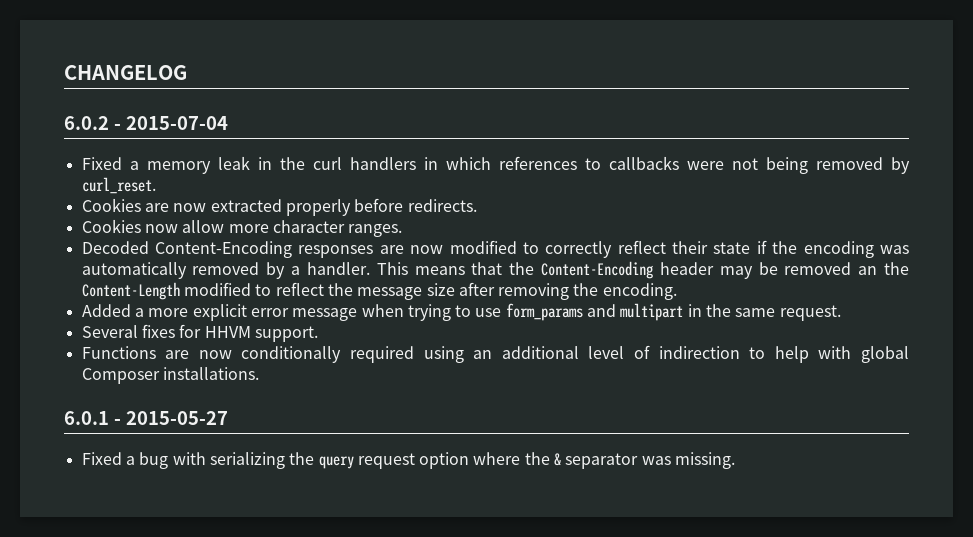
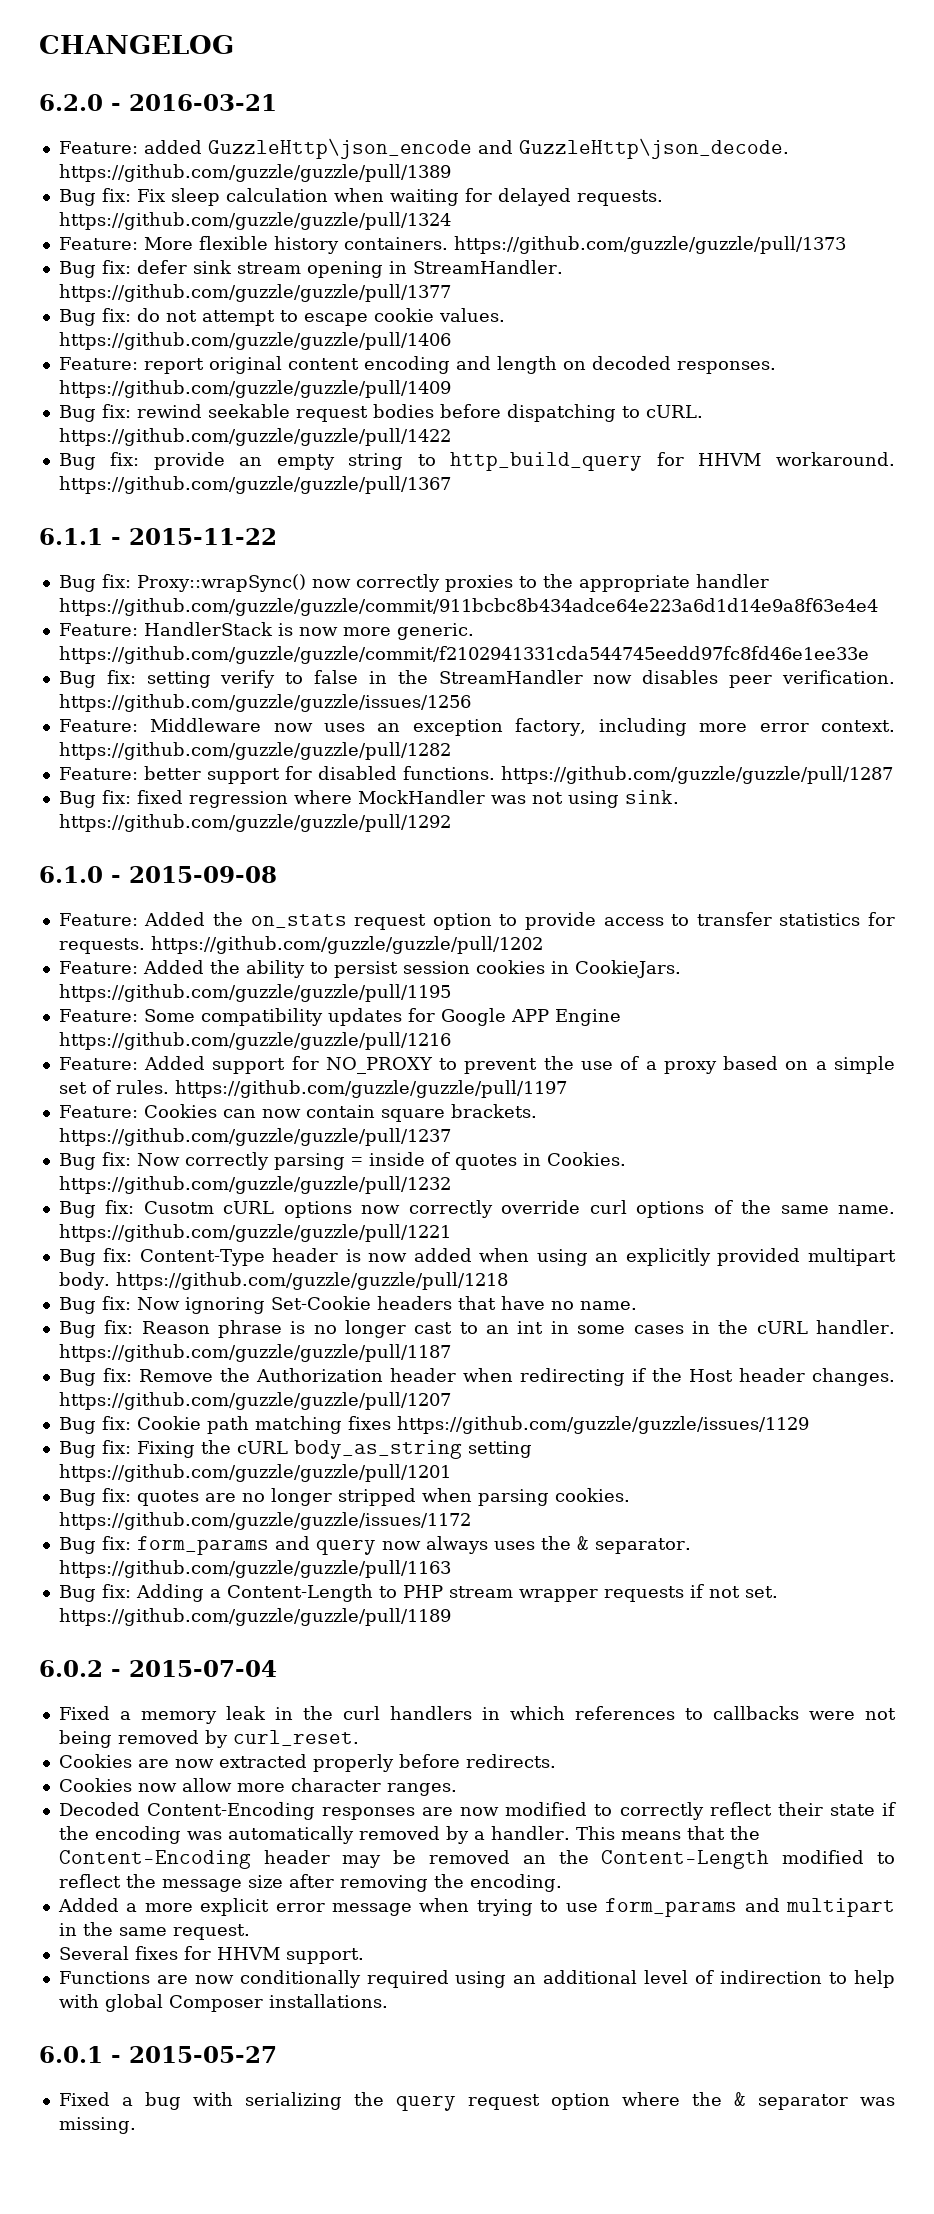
(187, 72) none -> [39,94,277,111] [58,138,789,159] [58,164,451,182] [58,188,663,206] [58,212,451,230] [58,236,846,254] [58,260,563,278] [58,284,451,302] [58,308,505,326] [58,332,451,350] [58,356,776,374] [58,380,451,398] [58,404,703,422] [58,428,451,446] [58,452,895,471] [58,476,451,494] [39,528,277,545] [58,574,769,592] [58,598,878,616] [58,622,474,640] [58,646,869,664] [58,670,896,688] [58,694,471,712] [58,718,895,736] [58,742,451,760] [58,766,893,784] [58,790,679,808] [58,814,451,832] [39,866,277,883] [58,912,896,930] [58,936,543,954] [58,960,681,978] [58,984,451,1002] [58,1008,621,1026] [58,1032,451,1050] [58,1056,895,1074] [58,1080,567,1098] [58,1104,537,1122] [58,1128,451,1146] [58,1152,626,1170] [58,1176,451,1194] [58,1200,895,1218] [58,1224,451,1242] [58,1248,896,1266] [58,1272,508,1290] [58,1296,637,1314] [58,1320,896,1338] [58,1344,451,1362] [58,1368,895,1386] [58,1392,451,1410] [58,1416,809,1434] [58,1440,532,1459] [58,1464,451,1482] [58,1488,630,1506] [58,1512,471,1530] [58,1536,691,1555] [58,1560,451,1578] [58,1584,778,1602] [58,1608,451,1626] // 6.2.0 - 2016-03-21 // Feature: added GuzzleHttp\json_encode and GuzzleHttp\json_decode. https://github.com/guzzle/guzzle/pull/1389 // Bug fix: Fix sleep calculation when waiting for delayed requests. https://github.com/guzzle/guzzle/pull/1324 // Feature: More flexible history containers. https://github.com/guzzle/guzzle/pull/1373 // Bug fix: defer sink stream opening in StreamHandler. https://github.com/guzzle/guzzle/pull/1377 // Bug fix: do not attempt to escape cookie values. https://github.com/guzzle/guzzle/pull/1406 // Feature: report original content encoding and length on decoded responses. https://github.com/guzzle/guzzle/pull/1409 // Bug fix: rewind seekable request bodies before dispatching to cURL. https://github.com/guzzle/guzzle/pull/1422 // Bug fix: provide an empty string to http_build_query for HHVM workaround. https://github.com/guzzle/guzzle/pull/1367 // 6.1.1 - 2015-11-22 // Bug fix: Proxy::wrapSync() now correctly proxies to the appropriate handler https://github.com/guzzle/guzzle/commit/911bcbc8b434adce64e223a6d1d14e9a8f63e4e4 // Feature: HandlerStack is now more generic. https://github.com/guzzle/guzzle/commit/f2102941331cda544745eedd97fc8fd46e1ee33e // Bug fix: setting verify to false in the StreamHandler now disables peer verification. https://github.com/guzzle/guzzle/issues/1256 // Feature: Middleware now uses an exception factory, including more error context. https://github.com/guzzle/guzzle/pull/1282 // Feature: better support for disabled functions. https://github.com/guzzle/guzzle/pull/1287 // Bug fix: fixed regression where MockHandler was not using sink. https://github.com/guzzle/guzzle/pull/1292 // 6.1.0 - 2015-09-08 // Feature: Added the on_stats request option to provide access to transfer statistics for requests. https://github.com/guzzle/guzzle/pull/1202 // Feature: Added the ability to persist session cookies in CookieJars. https://github.com/guzzle/guzzle/pull/1195 // Feature: Some compatibility updates for Google APP Engine https://github.com/guzzle/guzzle/pull/1216 // Feature: Added support for NO_PROXY to prevent the use of a proxy based on a simple set of rules. https://github.com/guzzle/guzzle/pull/1197 // Feature: Cookies can now contain square brackets. https://github.com/guzzle/guzzle/pull/1237 // Bug fix: Now correctly parsing = inside of quotes in Cookies. https://github.com/guzzle/guzzle/pull/1232 // Bug fix: Cusotm cURL options now correctly override curl options of the same name. https://github.com/guzzle/guzzle/pull/1221 // Bug fix: Content-Type header is now added when using an explicitly provided multipart body. https://github.com/guzzle/guzzle/pull/1218 // Bug fix: Now ignoring Set-Cookie headers that have no name. // Bug fix: Reason phrase is no longer cast to an int in some cases in the cURL handler. https://github.com/guzzle/guzzle/pull/1187 // Bug fix: Remove the Authorization header when redirecting if the Host header changes. https://github.com/guzzle/guzzle/pull/1207 // Bug fix: Cookie path matching fixes https://github.com/guzzle/guzzle/issues/1129 // Bug fix: Fixing the cURL body_as_string setting https://github.com/guzzle/guzzle/pull/1201 // Bug fix: quotes are no longer stripped when parsing cookies. https://github.com/guzzle/guzzle/issues/1172 // Bug fix: form_params and query now always uses the & separator. https://github.com/guzzle/guzzle/pull/1163 // Bug fix: Adding a Content-Length to PHP stream wrapper requests if not set. https://github.com/guzzle/guzzle/pull/1189

